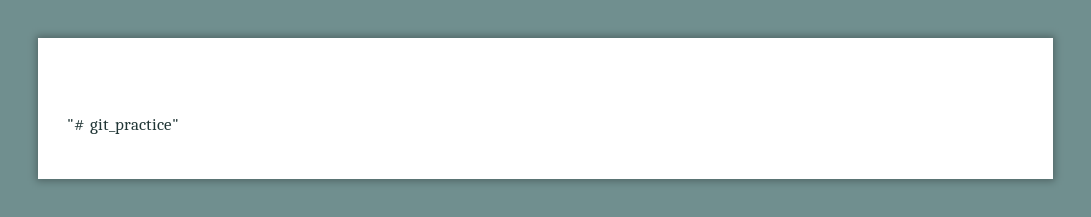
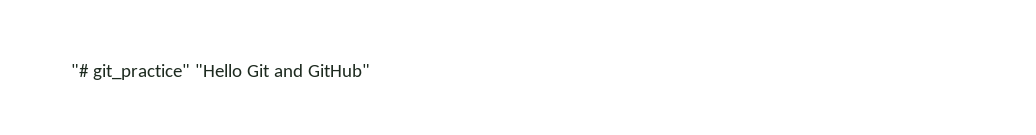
(179, 126) none -> [194,64,370,77] "Hello Git and GitHub"

